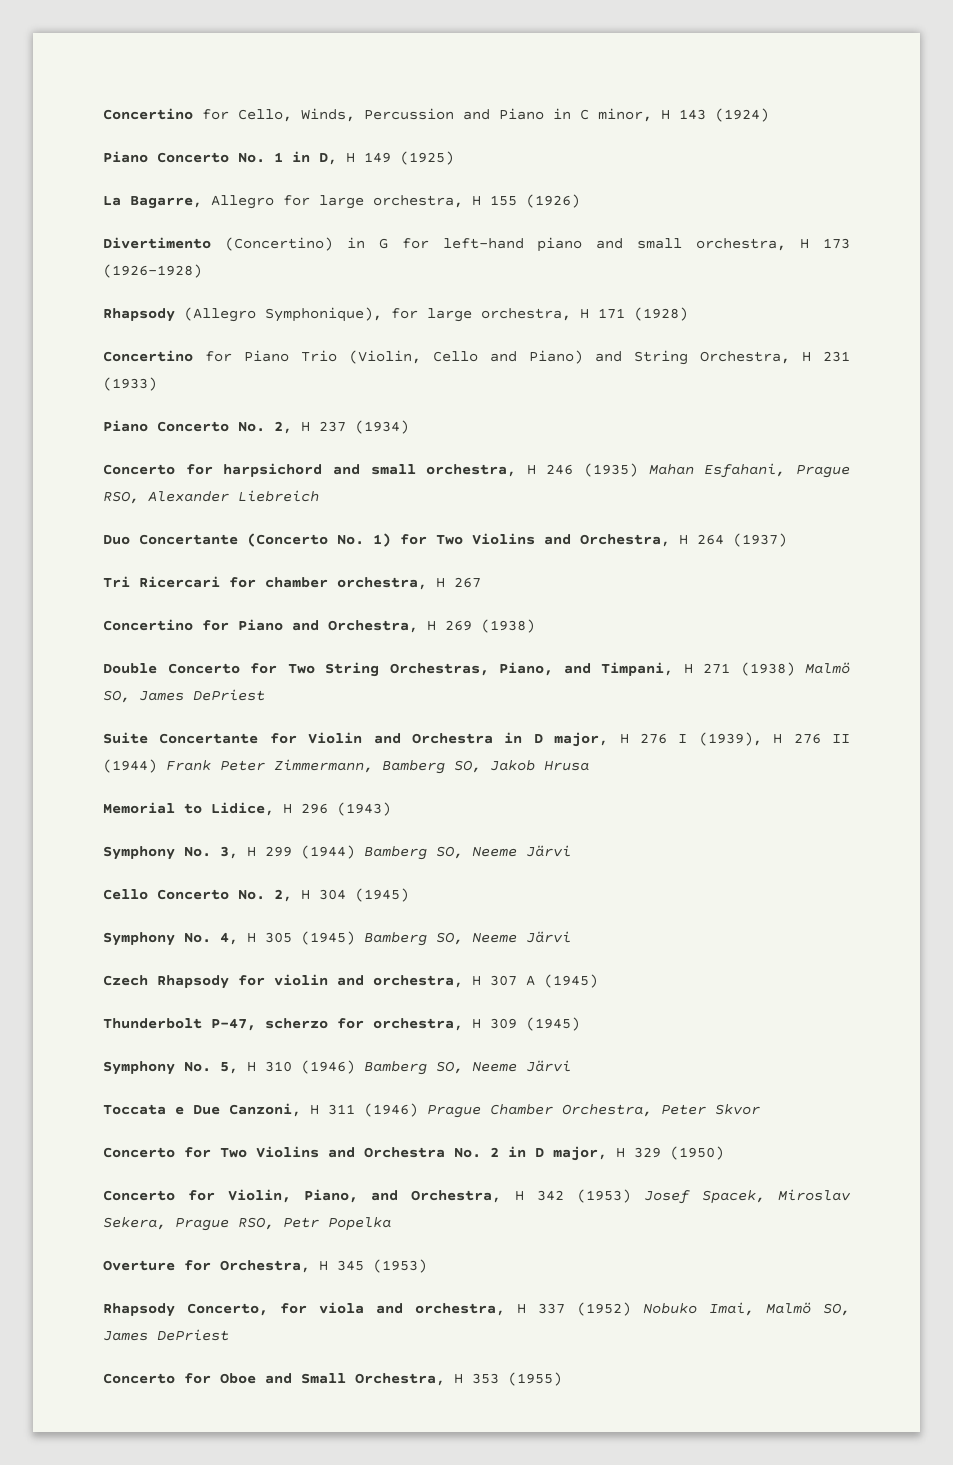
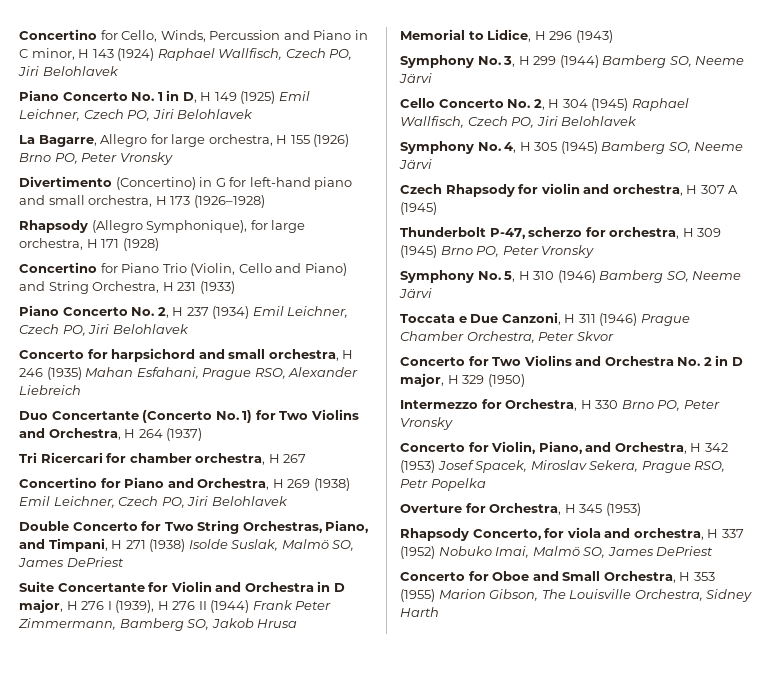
(769, 115) none -> [157,48,353,61] [18,66,119,76] Raphael Wallfisch, Czech PO, Jiri Belohlavek
(454, 158) none -> [278,91,310,101] [19,109,254,121] Emil Leichner, Czech PO, Jiri Belohlavek
(580, 201) none -> [19,152,173,165] Brno PO, Peter Vronsky
(409, 427) none -> [252,306,349,318] [19,324,189,336] Emil Leichner, Czech PO, Jiri Belohlavek
(535, 626) none -> [19,496,288,508] Emil Leichner, Czech PO, Jiri Belohlavek
(795, 669) none -> [188,539,279,551] Isolde Suslak,
(409, 895) none -> [631,98,689,111] [400,116,638,128] Raphael Wallfisch, Czech PO, Jiri Belohlavek
(580, 1024) none -> [440,245,595,258] Brno PO, Peter Vronsky
(724, 1153) none -> [400,399,720,411] [400,417,453,430] // Intermezzo for Orchestra, H 330 Brno PO, Peter Vronsky
(562, 1379) none -> [438,589,753,602] [400,607,439,617] Marion Gibson, The Louisville Orchestra, Sidney Harth

